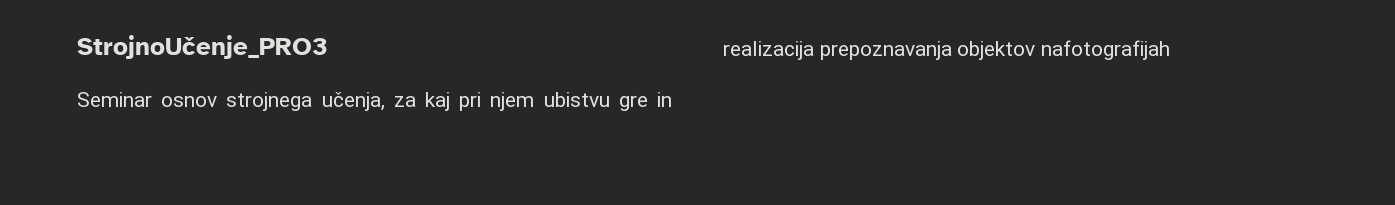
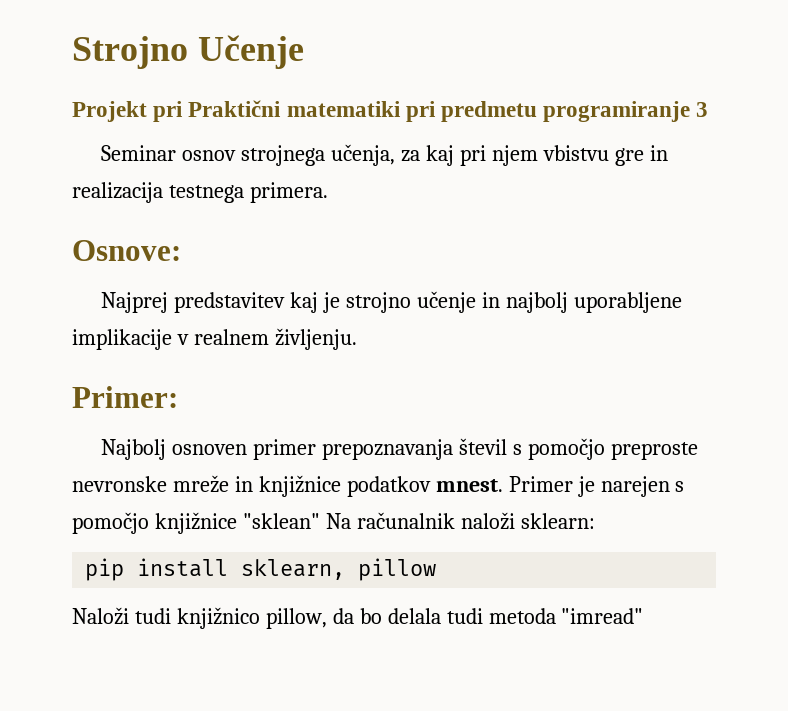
[77,35,328,59] StrojnoUčenje_PRO3 -> [72,35,304,69] [72,100,709,122] Strojno Učenje // Projekt pri Praktični matematiki pri predmetu programiranje 3
[543,92,610,107] ubistvu -> [542,145,609,161] vbistvu
[819,40,1171,60] prepoznavanja objektov nafotografijah -> [168,182,328,203] [72,240,181,261] [101,291,682,313] [72,328,357,350] [72,386,178,408] [101,438,698,460] [72,475,685,497] [72,512,595,534] [85,558,437,581] [72,607,644,629] testnega primera. // Osnove: // Najprej predstavitev kaj je strojno učenje in najbolj uporabljene implikacije v realnem življenju. // Primer: // Najbolj osnoven primer prepoznavanja števil s pomočjo preproste nevronske mreže in knjižnice podatkov mnest. Primer je narejen s pomočjo knjižnice "sklean" Na računalnik naloži sklearn: // pip install sklearn, pillow // Naloži tudi knjižnico pillow, da bo delala tudi metoda "imread"

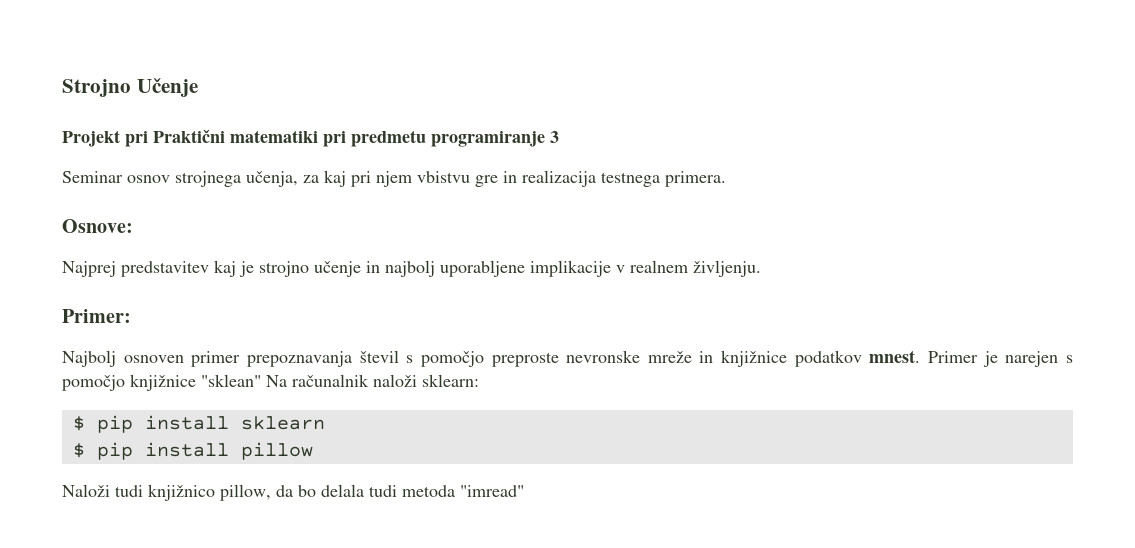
[85,558,346,581] pip install sklearn, -> [72,415,325,433] [72,442,229,460] $ pip install sklearn // $ pip install

